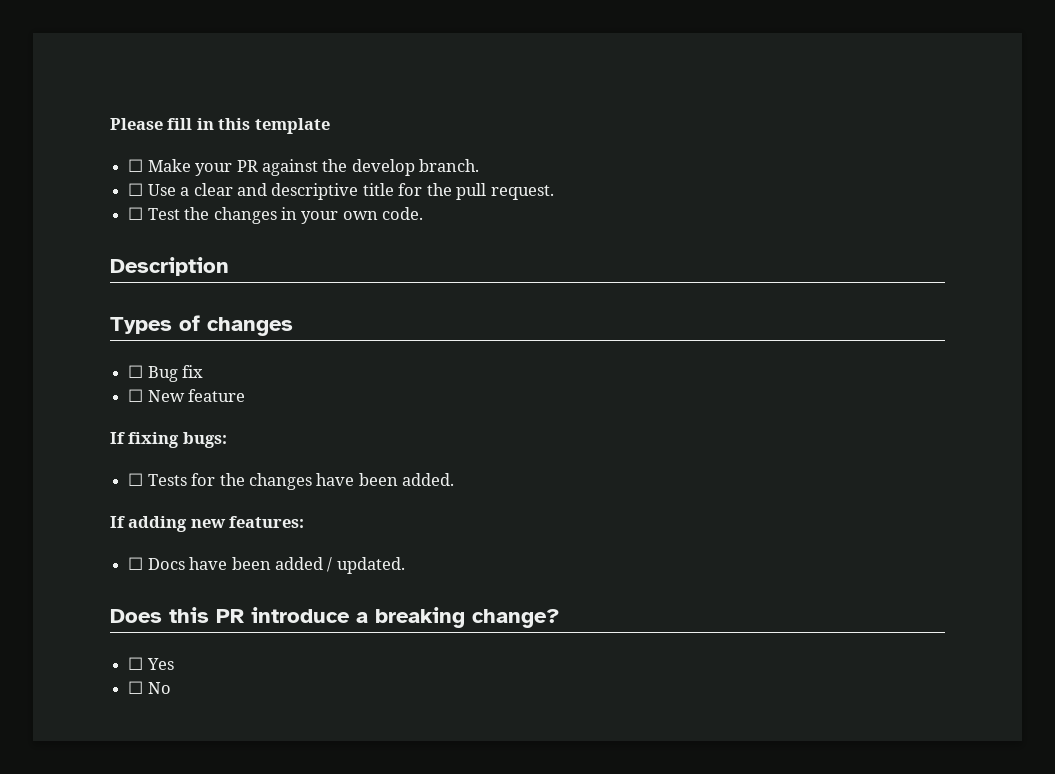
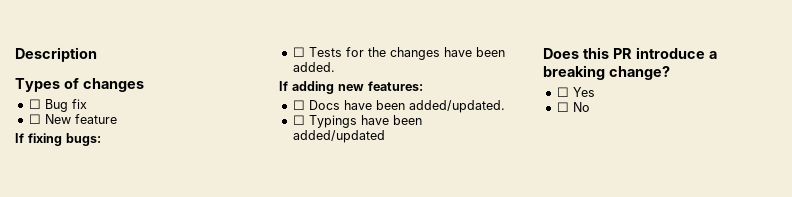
[110,118,330,134] [128,159,480,176] [128,183,554,200] [128,207,424,224] Please fill in this template // ☐ Make your PR against the develop branch. // ☐ Use a clear and descriptive title for the pull request. // ☐ Test the changes in your own code. // -> (15, 54) none
[274,557,405,574] added / updated. -> [408,100,505,113] [292,115,422,128] [292,130,385,143] added/updated. // ☐ Typings have been added/updated

